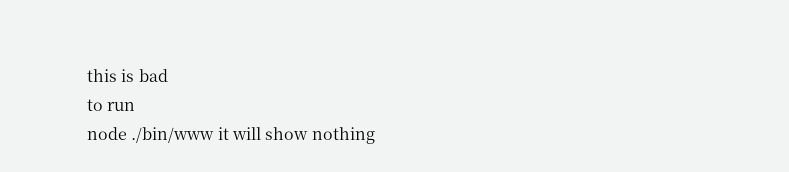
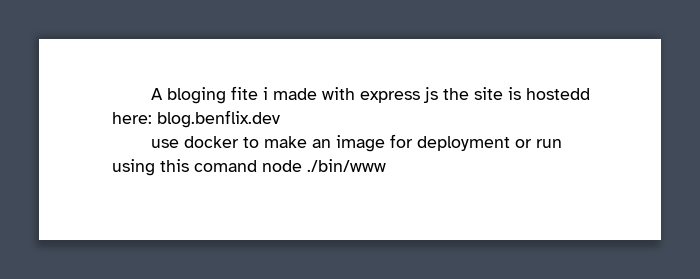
[87,69,168,82] [87,99,136,111] [87,127,375,144] this is bad // to run // node ./bin/www it will show nothing -> [151,86,591,104] [112,110,280,128] [151,134,563,152] [112,159,386,176] A bloging fite i made with express js the site is hostedd here: blog.benflix.dev // use docker to make an image for deployment or run using this comand node ./bin/www

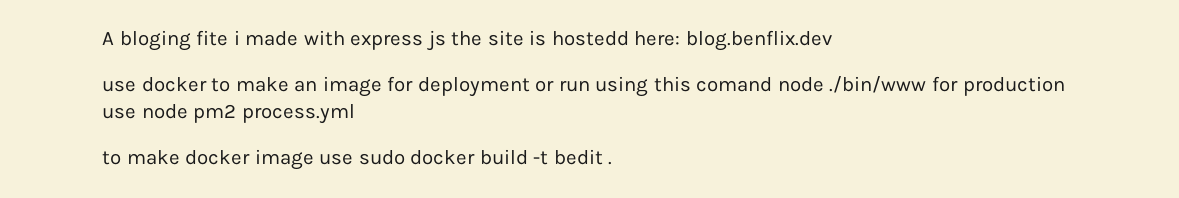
(386, 165) none -> [932,76,1065,96] [102,104,355,124] [102,149,613,170] for production use node pm2 process.yml // to make docker image use sudo docker build -t bedit .

